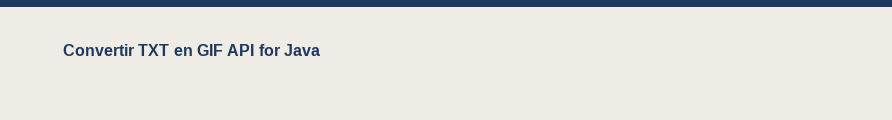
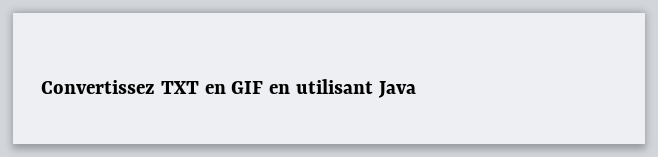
[63,44,134,56] Convertir -> [41,80,155,94] Convertissez
[227,44,280,56] API for -> [269,79,374,94] en utilisant

